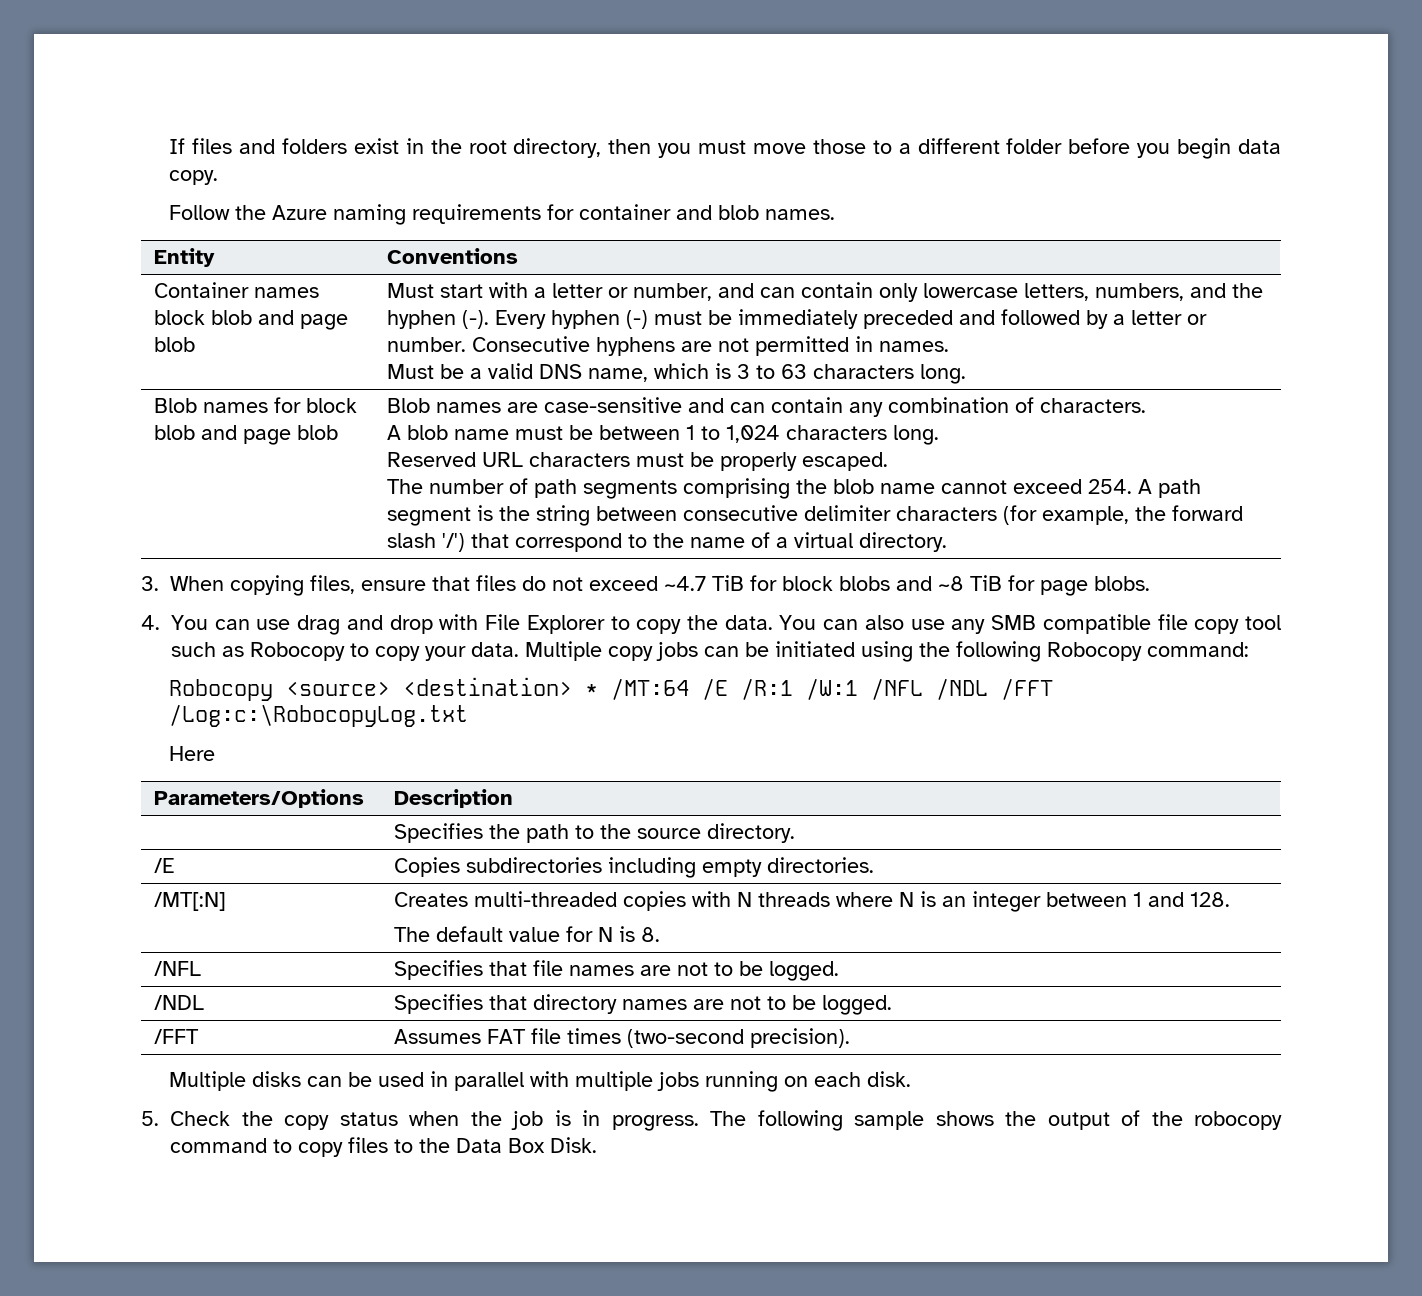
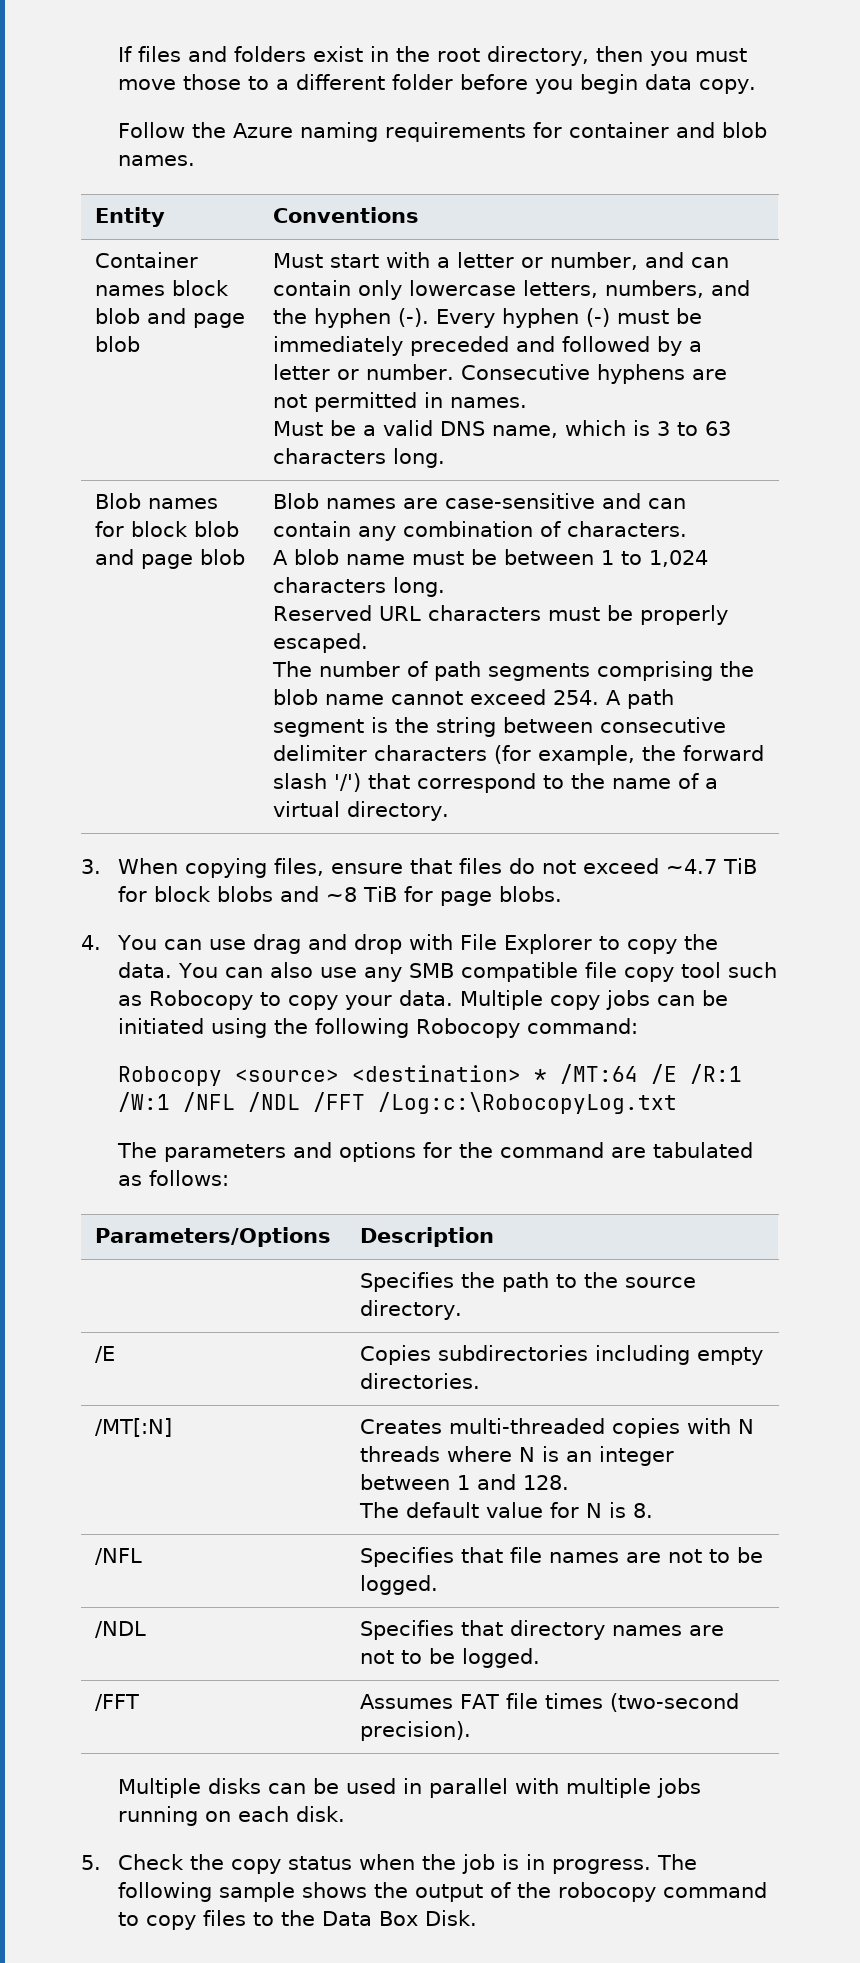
[169,746,216,761] Here -> [117,1142,754,1162] [118,1170,230,1186] The parameters and options for the command are tabulated as follows:

